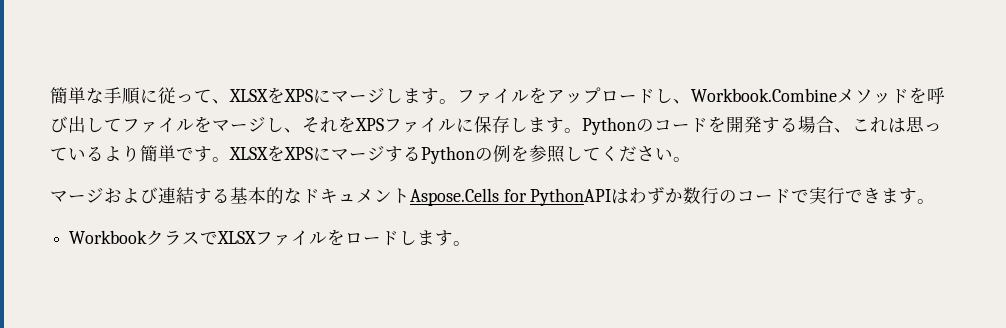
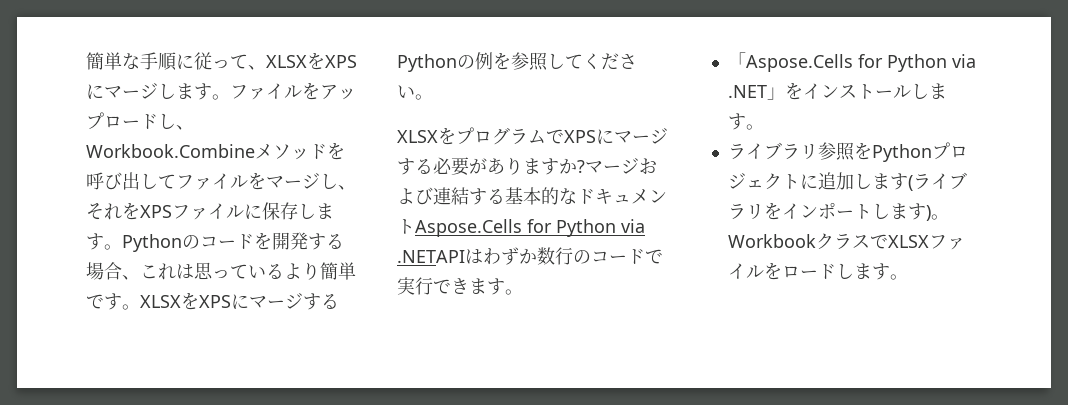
(691, 159) none -> [397,127,668,145] [397,157,585,176] XLSXをプログラムでXPSにマージする必要がありますか?
[530,188,612,206] PythonAPI -> [556,219,645,237] [397,250,465,263] Python via .NETAPI
(936, 201) none -> [727,52,976,72] [727,82,947,100] [727,113,764,130] [727,142,968,162] [727,172,967,191] [727,202,949,221] 「Aspose.Cells for Python via .NET」をインストールします。 // ライブラリ参照をPythonプロジェクトに追加します(ライブラリをインポートします)。

